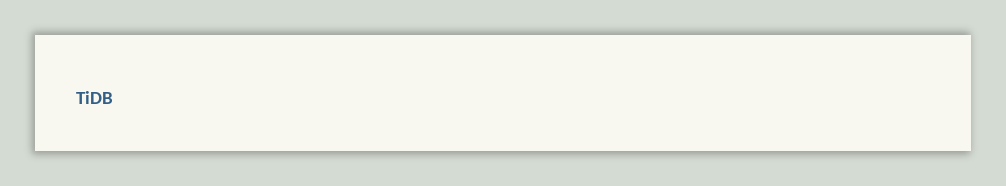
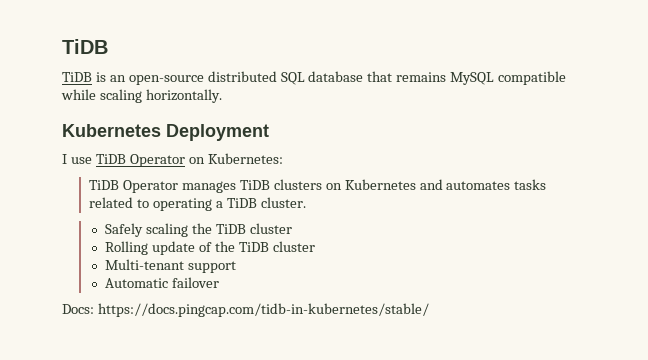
[76,91,113,104] TiDB -> [62,39,108,54] [62,71,567,85] [61,89,222,103] [62,124,269,141] [62,153,283,167] [89,179,547,193] [89,197,306,211] [105,223,292,237] [105,241,315,255] [105,259,236,273] [105,277,219,288] [62,303,429,317] TiDB // TiDB is an open-source distributed SQL database that remains MySQL compatible while scaling horizontally. // Kubernetes Deployment // I use TiDB Operator on Kubernetes: // TiDB Operator manages TiDB clusters on Kubernetes and automates tasks related to operating a TiDB cluster. // Safely scaling the TiDB cluster // Rolling update of the TiDB cluster // Multi-tenant support // Automatic failover // Docs: https://docs.pingcap.com/tidb-in-kubernetes/stable/

